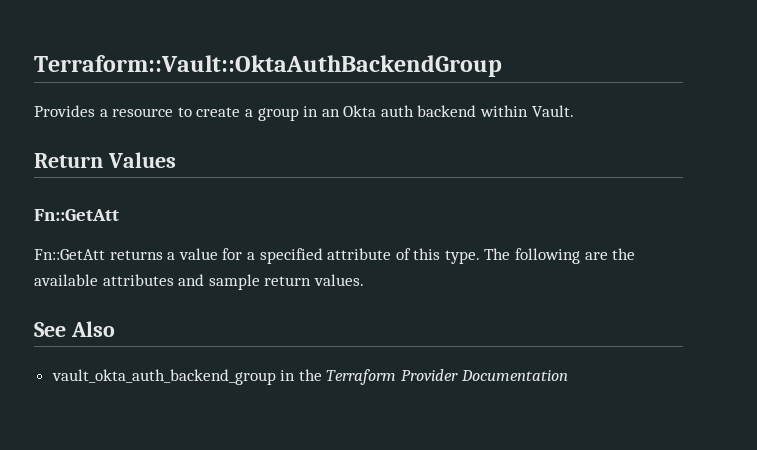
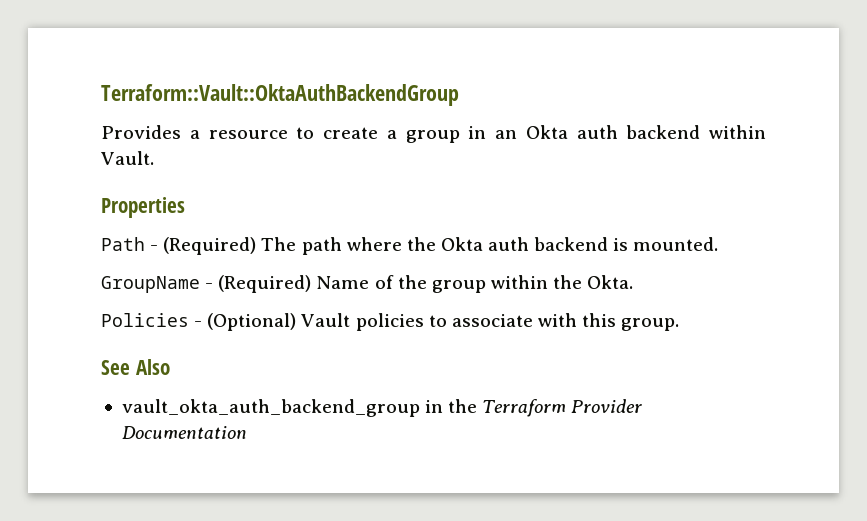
[34,152,176,168] [34,209,119,221] [34,248,636,264] [34,274,364,290] Return Values // Fn::GetAtt // Fn::GetAtt returns a value for a specified attribute of this type. The following are the available attributes and sample return values. -> [101,197,185,218] [101,237,719,255] [101,275,634,293] [101,313,680,331] Properties // Path - (Required) The path where the Okta auth backend is mounted. // GroupName - (Required) Name of the group within the Okta. // Policies - (Optional) Vault policies to associate with this group.

